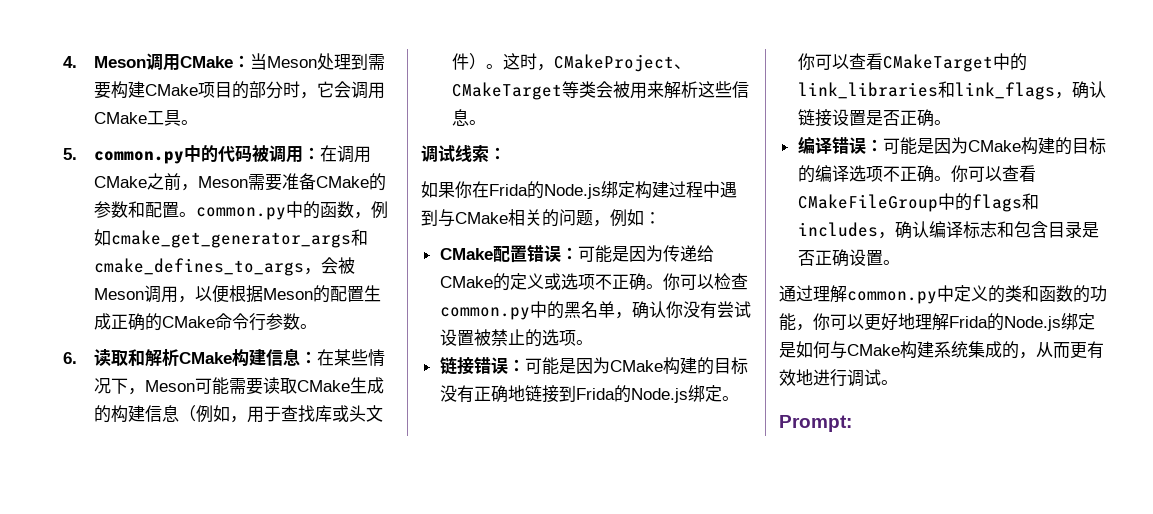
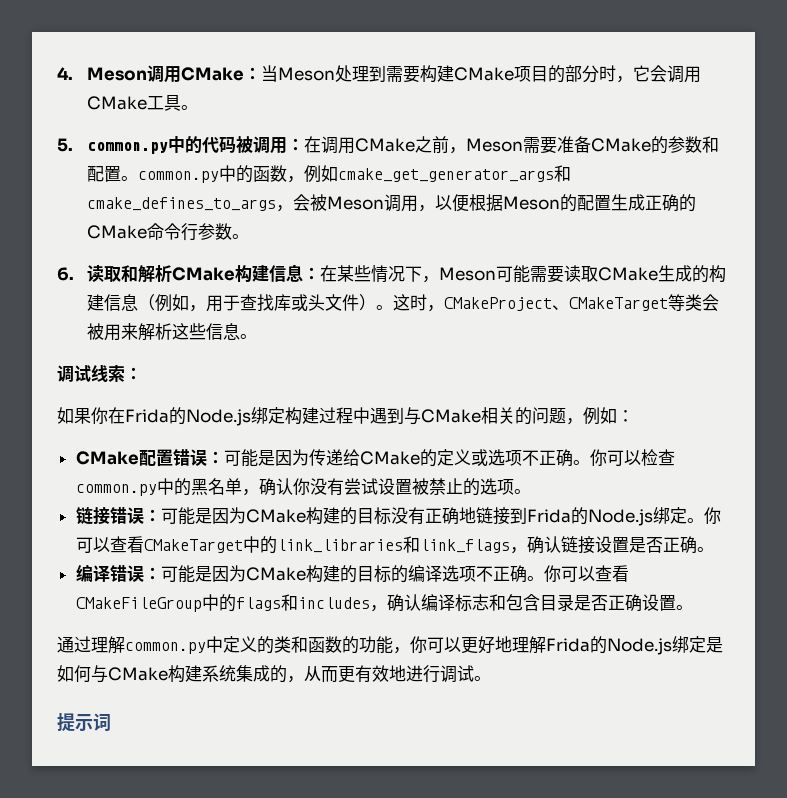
[779,415,852,432] Prompt: -> [57,712,111,732] 提示词

